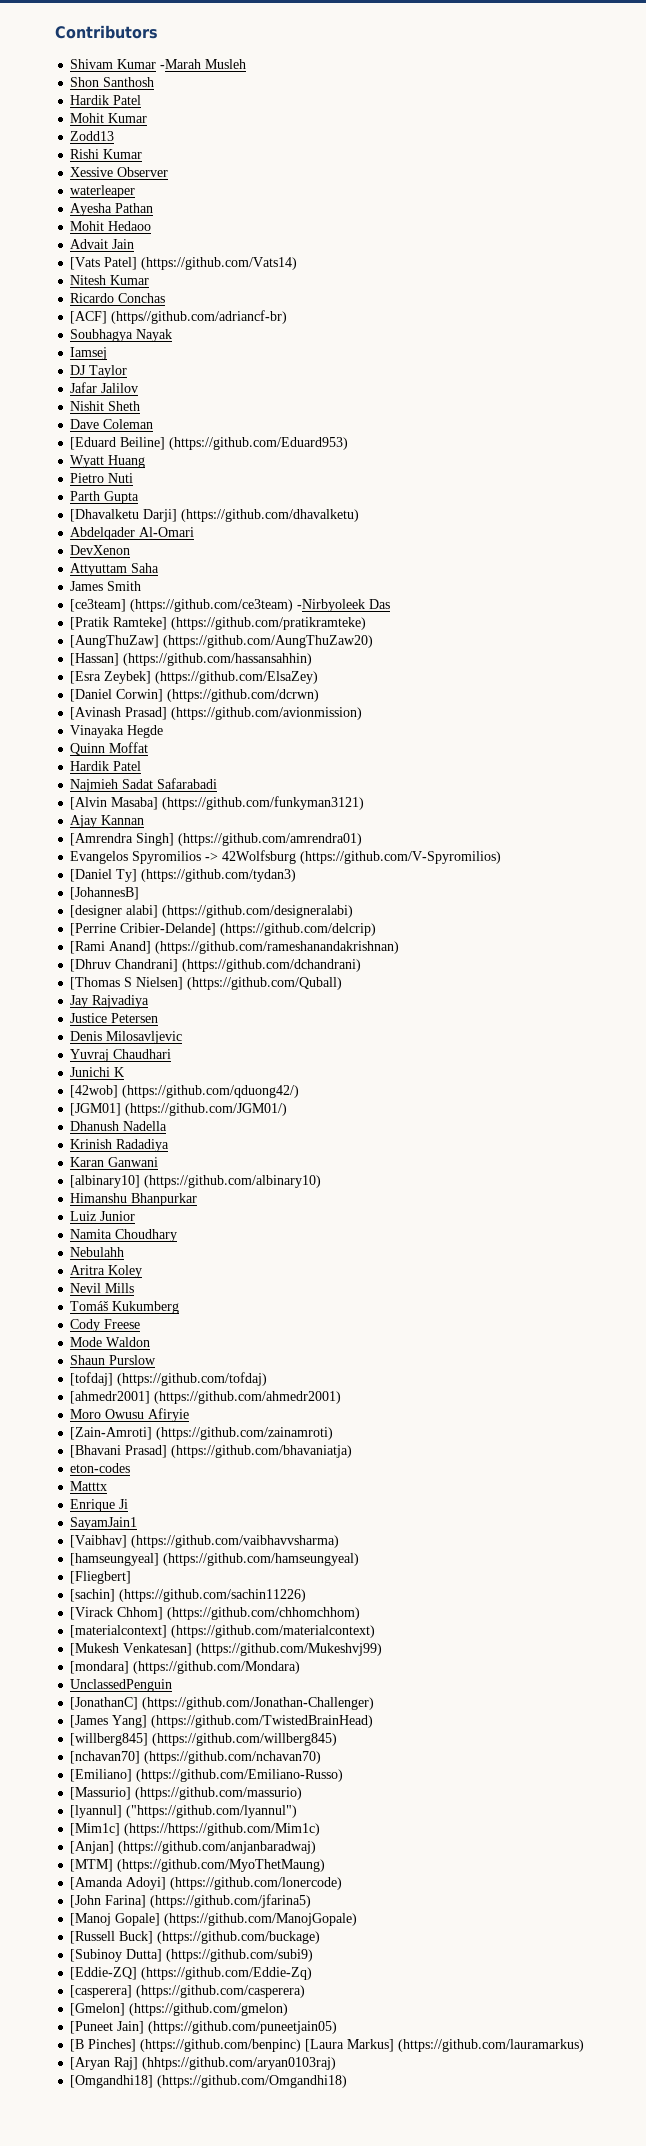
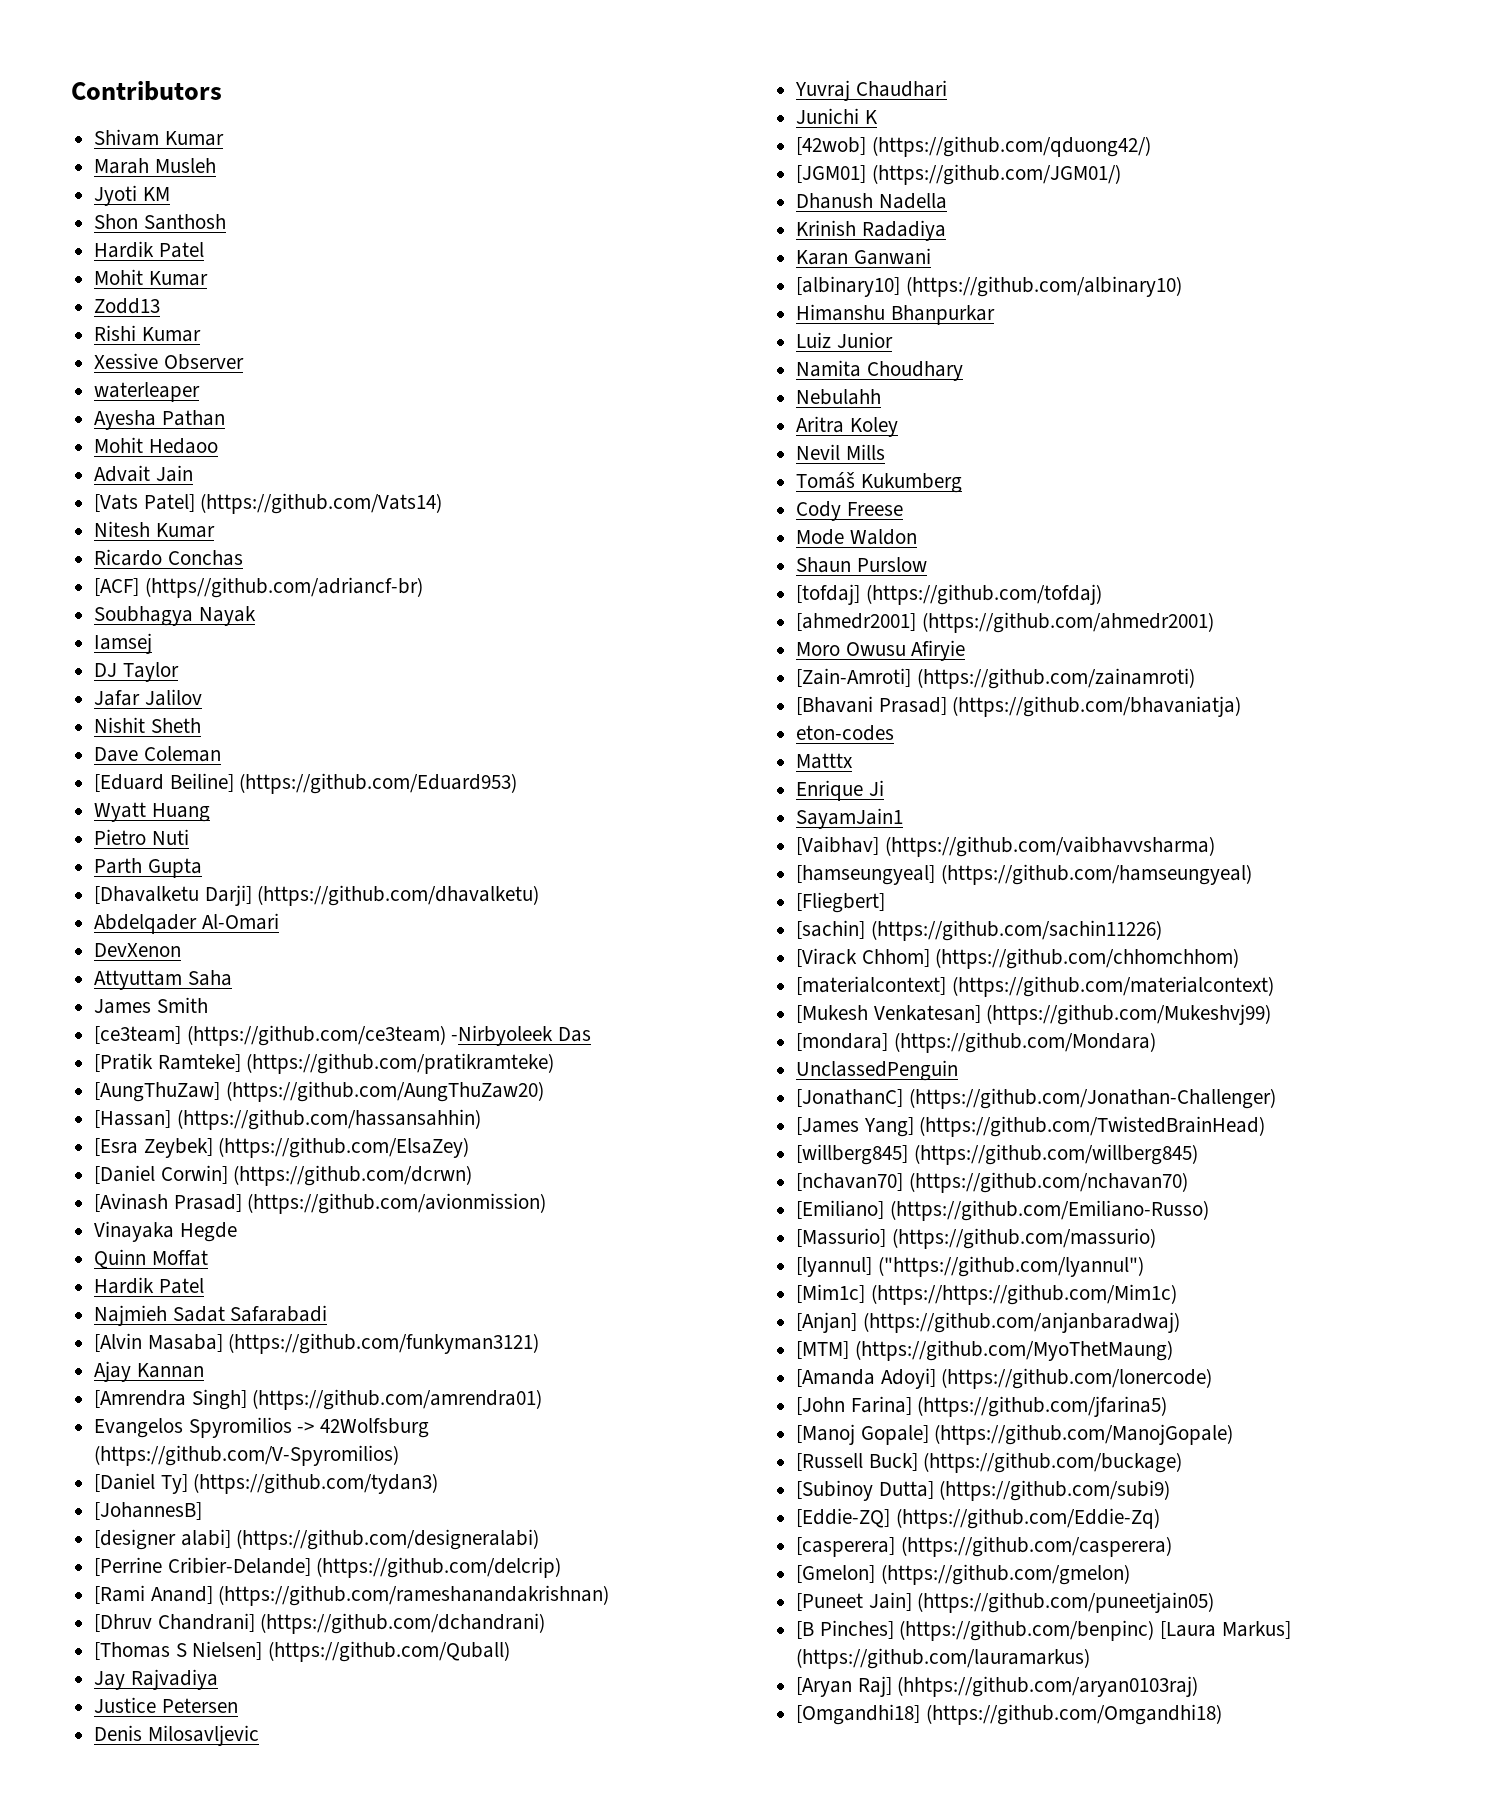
[160,59,202,69] -Marah -> [94,158,150,174] // Marah
(247, 64) none -> [94,185,170,206] // Jyoti KM

